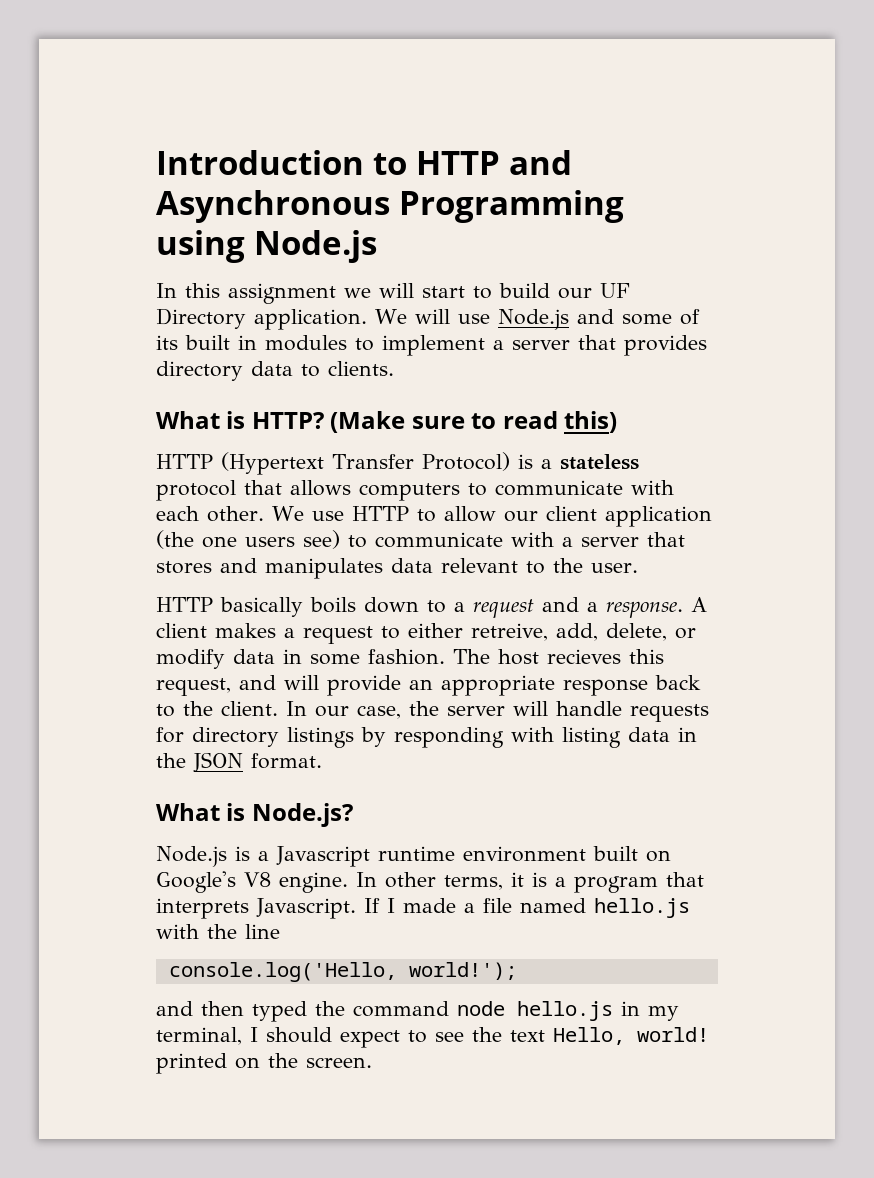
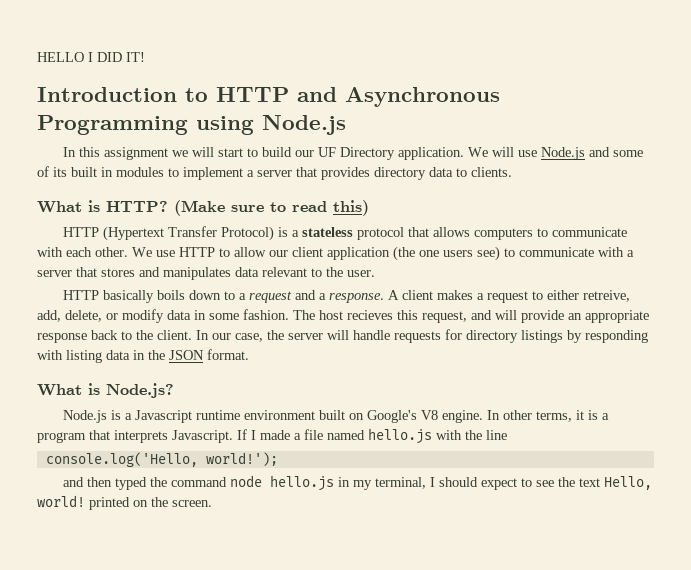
(156, 162) none -> [37,52,145,62] HELLO I DID IT! //

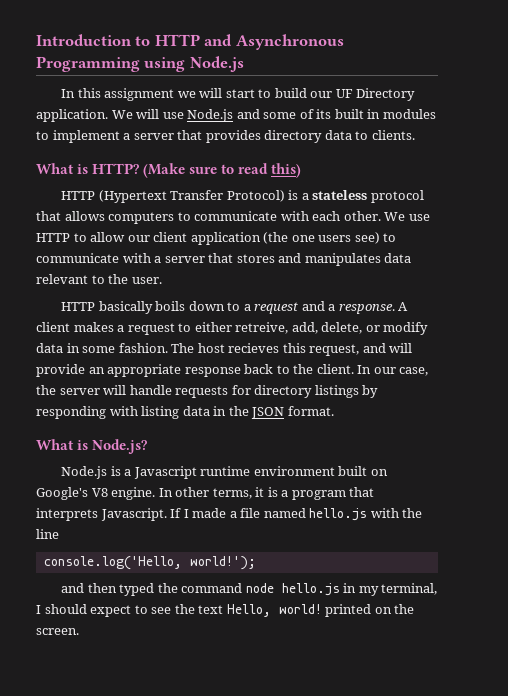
[37,52,145,62] HELLO I DID IT! // -> (36, 40) none

